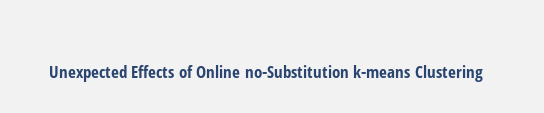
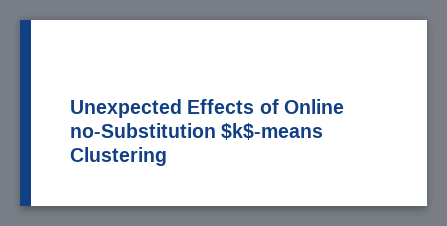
[353,65,411,78] k-means -> [221,123,324,140] $k$-means

